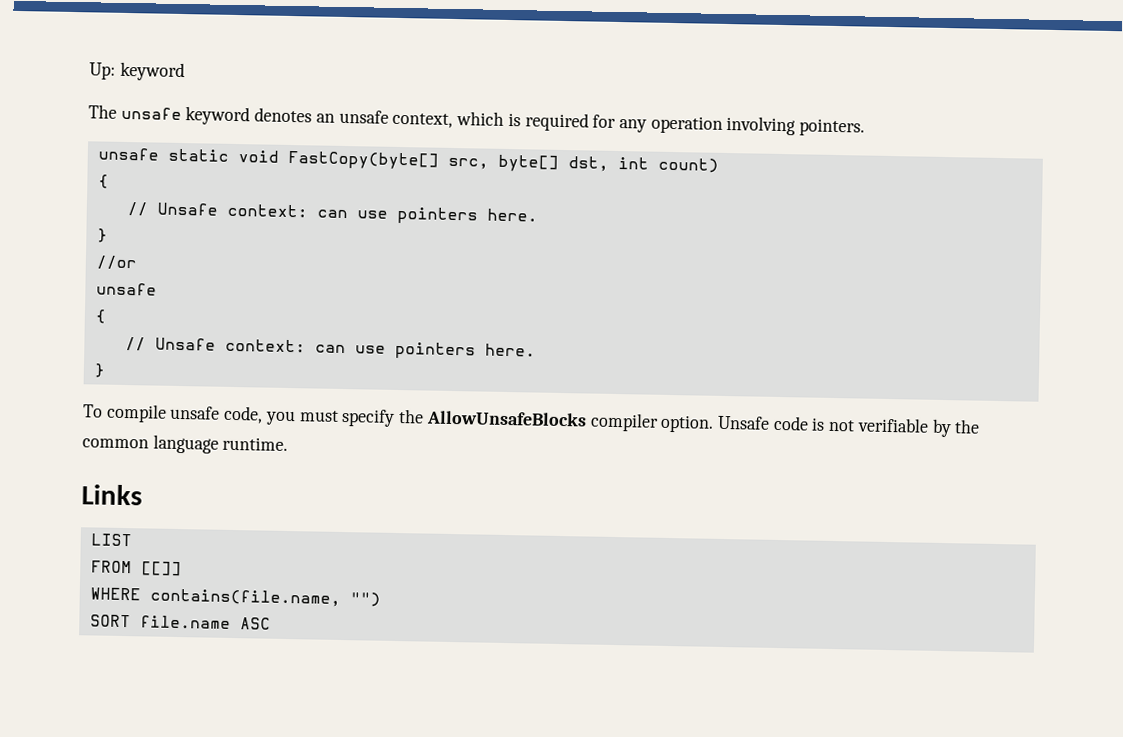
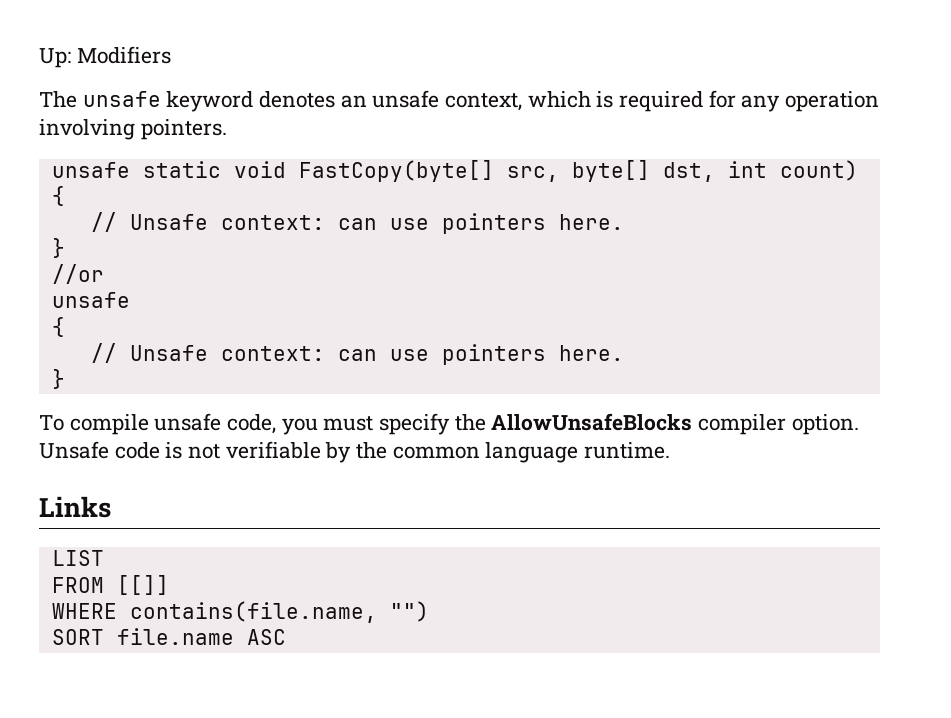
[119,61,185,82] keyword -> [76,46,171,64] Modifiers

